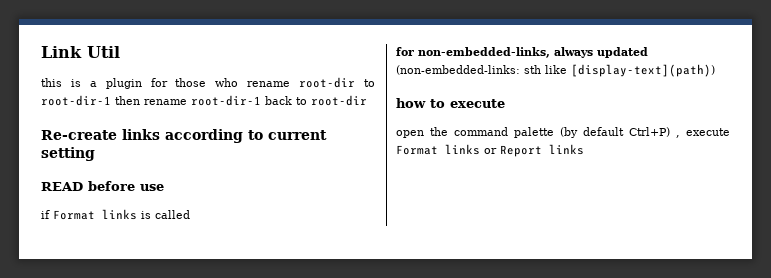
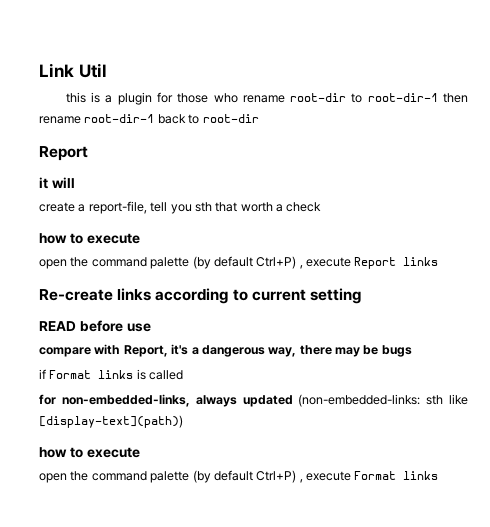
(367, 100) none -> [39,146,88,161] [39,177,75,189] [39,201,322,214] [39,233,140,244] [39,256,439,269] // Report // it will // create a report-file, tell you sth that worth a check // how to execute // open the command palette (by default Ctrl+P) , execute Report links
(164, 187) none -> [39,344,412,357] // compare with Report, it's a dangerous way, there may be bugs
[484,144,584,157] or Report links -> (439, 475) none

